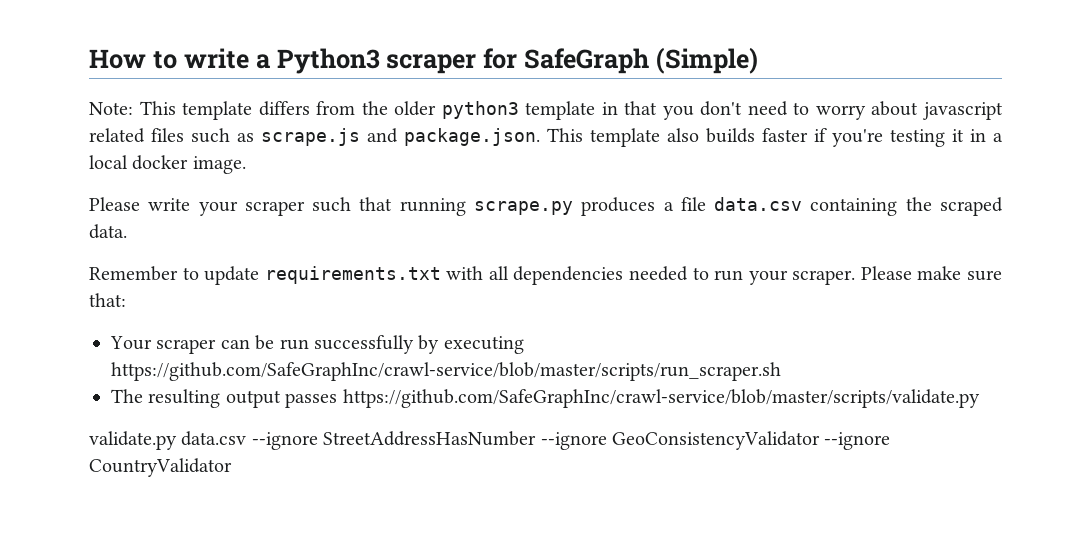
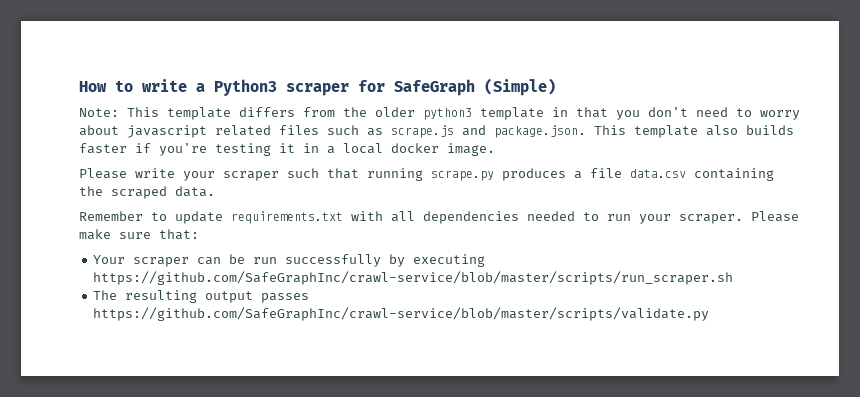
[89,431,891,450] [89,458,232,477] // validate.py data.csv --ignore StreetAddressHasNumber --ignore GeoConsistencyValidator --ignore CountryValidator -> (710, 314) none

